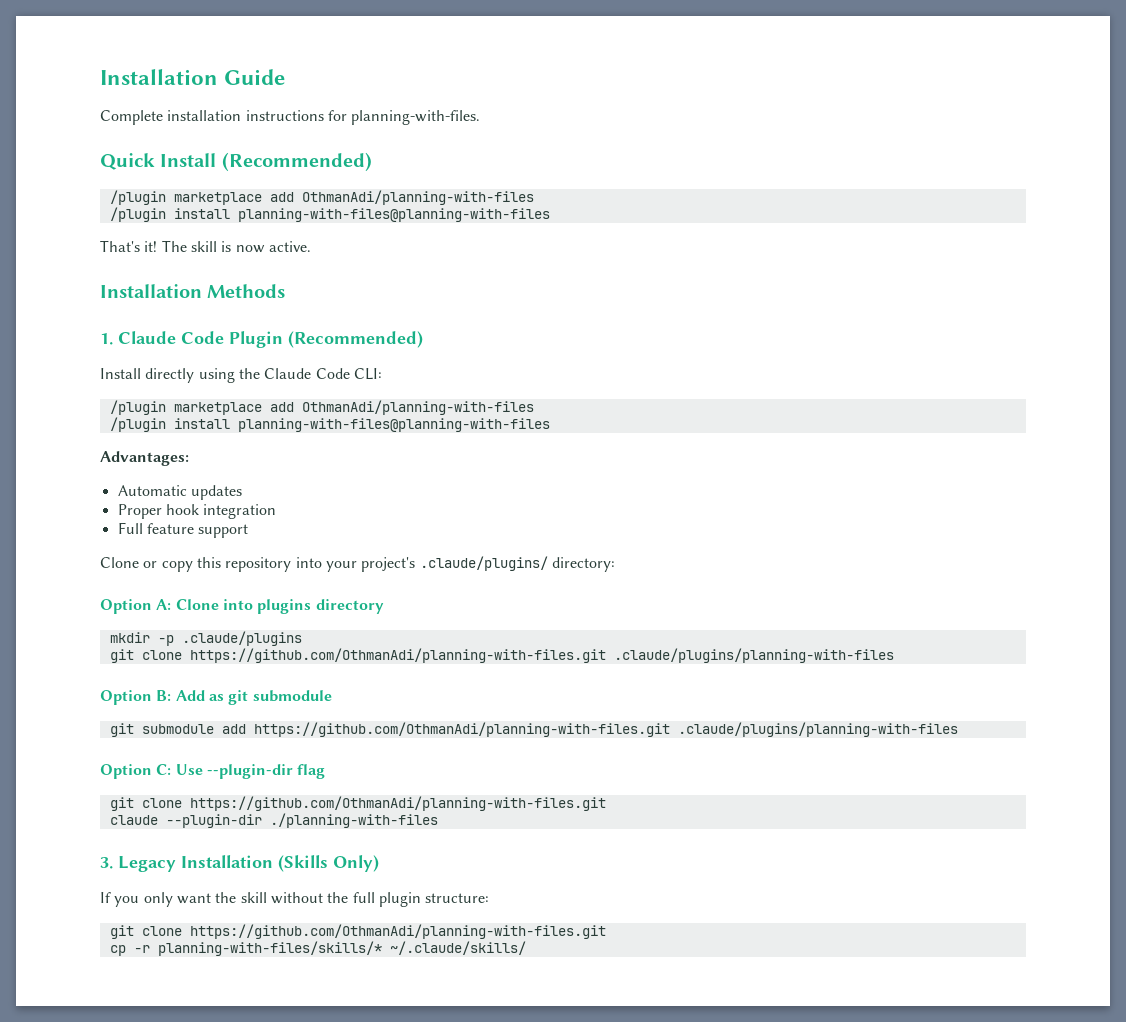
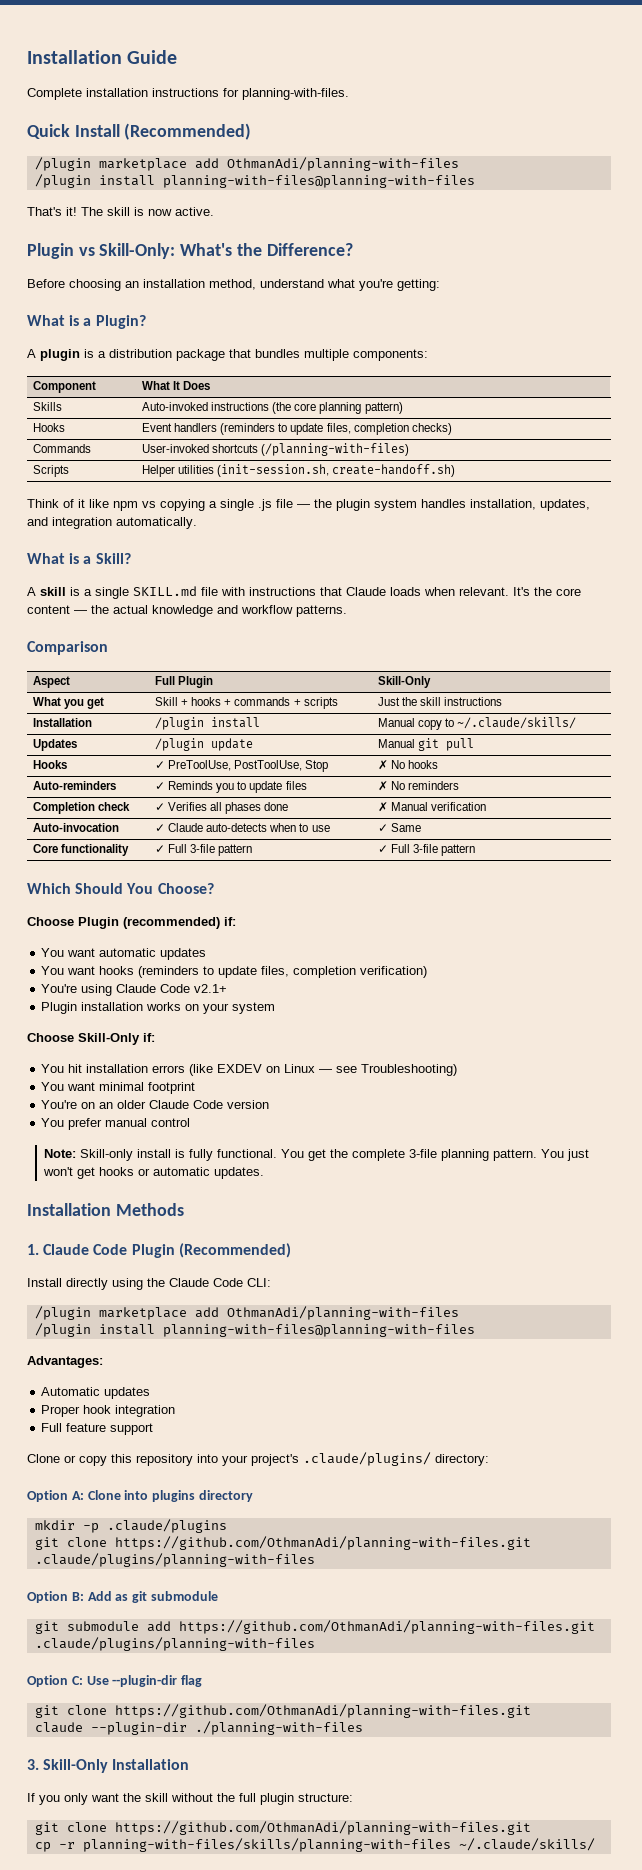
(311, 246) none -> [27,243,353,259] [27,279,440,291] [27,315,146,329] [27,349,428,361] [32,381,96,393] [141,381,211,390] [32,402,62,411] [141,402,403,414] [32,423,65,432] [141,423,452,435] [32,444,91,453] [141,443,410,456] [32,465,69,477] [141,464,456,477] [27,499,590,511] [27,517,197,529] [27,553,131,564] [27,586,581,599] [27,605,347,617] [27,641,108,655] [32,676,70,688] [154,676,214,688] [377,676,431,688] [32,697,105,709] [154,697,338,709] [377,697,503,706] [32,718,92,727] [154,717,260,730] [377,717,577,730] [32,739,77,751] [154,738,253,751] [377,738,475,751] [32,760,67,769] [154,760,329,772] [377,760,439,770] [32,781,116,790] [154,781,307,793] [377,781,460,791] [32,802,131,814] [154,802,289,814] [377,802,487,812] [32,823,119,832] [154,823,330,832] [377,823,422,832] [32,844,130,856] [154,844,253,856] [377,844,476,856] [27,883,214,894] [27,917,236,929] [41,948,207,960] [41,966,428,978] [41,984,228,996] [41,1002,276,1014] [27,1033,155,1045] [41,1064,458,1076] [41,1082,196,1094] [41,1100,270,1109] [41,1118,191,1130] [44,1149,590,1161] [43,1167,265,1179] // Plugin vs Skill-Only: What's the Difference? // Before choosing an installation method, understand what you're getting: // What is a Plugin? // A plugin is a distribution package that bundles multiple components: // Component | What It Does // Skills | Auto-invoked instructions (the core planning pattern) // Hooks | Event handlers (reminders to update files, completion checks) // Commands | User-invoked shortcuts (/planning-with-files) // Scripts | Helper utilities (init-session.sh, create-handoff.sh) // Think of it like npm vs copying a single .js file — the plugin system handles installation, updates, and integration automatically. // What is a Skill? // A skill is a single SKILL.md file with instructions that Claude loads when relevant. It's the core content — the actual knowledge and workflow patterns. // Comparison // Aspect | Full Plugin | Skill-Only // What you get | Skill + hooks + commands + scripts | Just the skill instructions // Installation | /plugin install | Manual copy to ~/.claude/skills/ // Updates | /plugin update | Manual git pull // Hooks | ✓ PreToolUse, PostToolUse, Stop | ✗ No hooks // Auto-reminders | ✓ Reminds you to update files | ✗ No reminders // Completion check | ✓ Verifies all phases done | ✗ Manual verification // Auto-invocation | ✓ Claude auto-detects when to use | ✓ Same // Core functionality | ✓ Full 3-file pattern | ✓ Full 3-file pattern // Which Should You Choose? // Choose Plugin (recommended) if: // You want automatic updates // You want hooks (reminders to update files, completion verification) // You're using Claude Code v2.1+ // Plugin installation works on your system // Choose Skill-Only if: // You hit installation errors (like EXDEV on Linux — see Troubleshooting) // You want minimal footprint // You're on an older Claude Code version // You prefer manual control // Note: Skill-only install is fully functional. You get the complete 3-file planning pattern. You just won't get hooks or automatic updates.
[118,855,379,872] Legacy Installation (Skills Only) -> [43,1759,190,1773] Skill-Only Installation
[157,941,382,956] planning-with-files/skills/* -> [82,1838,451,1852] planning-with-files/skills/planning-with-files

